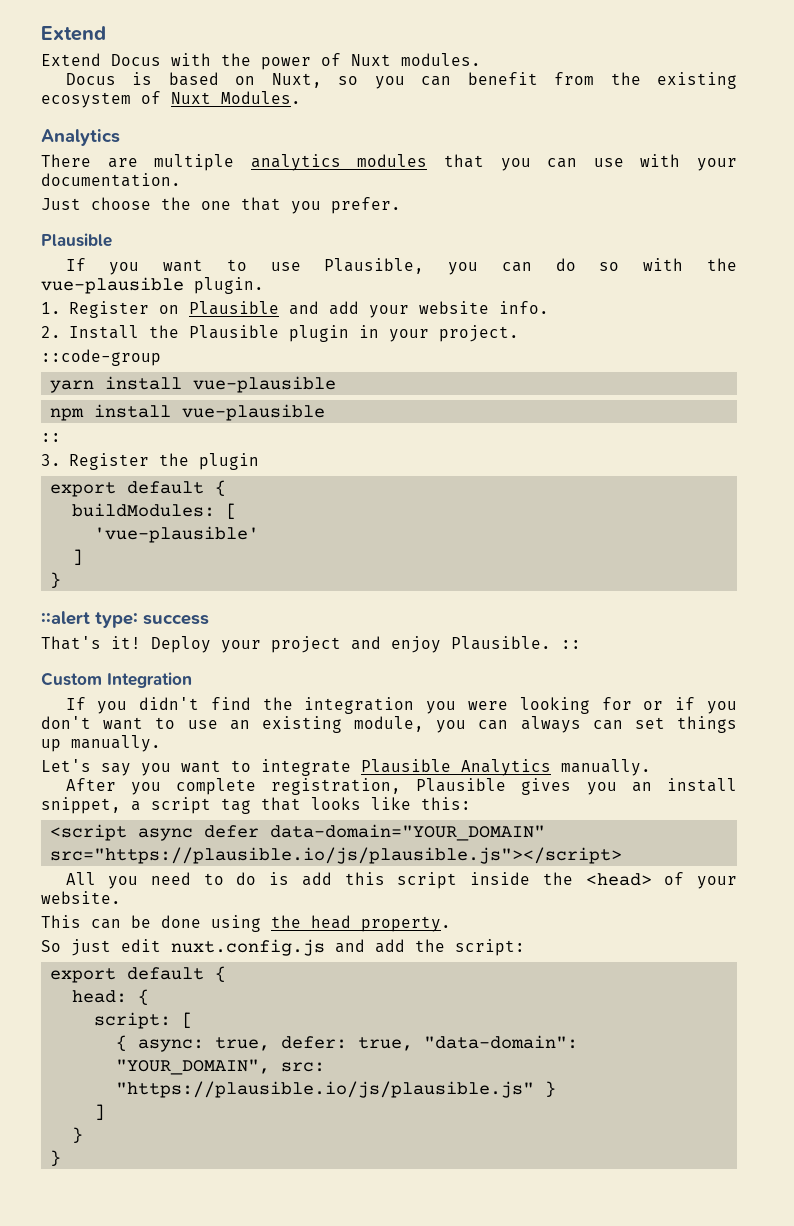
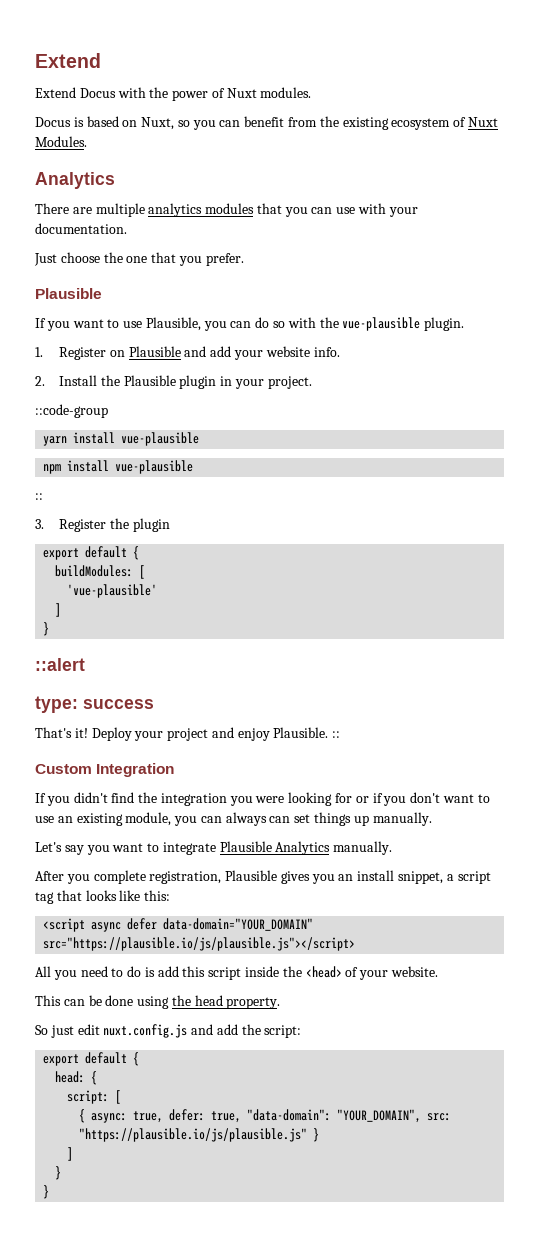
(90, 618) none -> (85, 664) //

